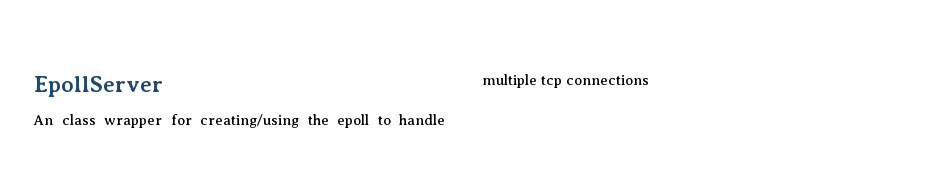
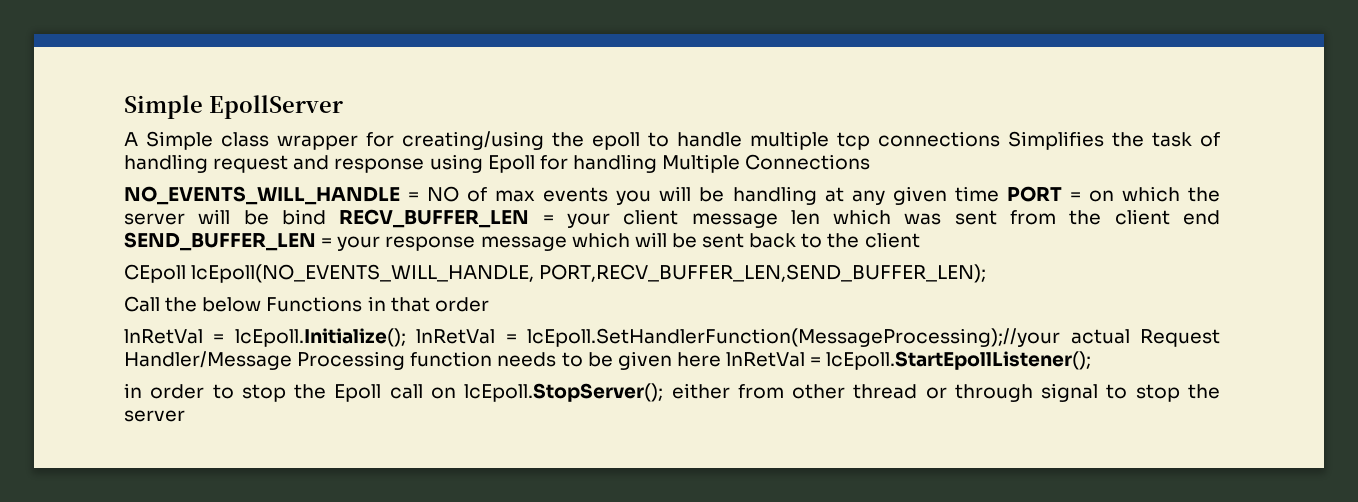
(34, 86) none -> [124,95,203,119] Simple
[33,115,53,125] An -> [124,131,213,150] A Simple
(649, 80) none -> [1008,131,1220,150] [124,154,871,173] [124,186,1220,205] [124,209,1220,228] [124,232,920,251] [124,264,987,283] [124,296,489,312] [124,328,1220,347] [124,351,1092,370] [124,383,1221,402] [124,410,185,422] Simplifies the task of handling request and response using Epoll for handling Multiple Connections // NO_EVENTS_WILL_HANDLE = NO of max events you will be handling at any given time PORT = on which the server will be bind RECV_BUFFER_LEN = your client message len which was sent from the client end SEND_BUFFER_LEN = your response message which will be sent back to the client // CEpoll lcEpoll(NO_EVENTS_WILL_HANDLE, PORT,RECV_BUFFER_LEN,SEND_BUFFER_LEN); // Call the below Functions in that order // lnRetVal = lcEpoll.Initialize(); lnRetVal = lcEpoll.SetHandlerFunction(MessageProcessing);//your actual Request Handler/Message Processing function needs to be given here lnRetVal = lcEpoll.StartEpollListener(); // in order to stop the Epoll call on lcEpoll.StopServer(); either from other thread or through signal to stop the server

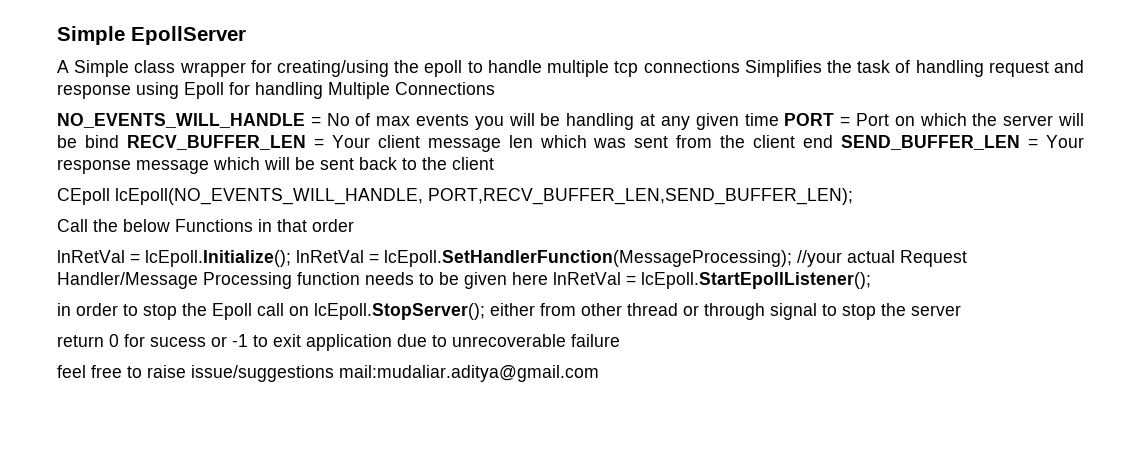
[427,186,460,202] NO -> [326,113,350,126] No
(1081, 196) none -> [855,113,889,126] Port
[566,213,610,228] your -> [331,135,370,148] Your
[337,236,381,251] your -> [1046,135,1085,148] Your
[527,328,1061,347] lcEpoll.SetHandlerFunction(MessageProcessing);//your -> [384,250,842,267] lcEpoll.SetHandlerFunction(MessageProcessing); //your
(185, 416) none -> [57,334,620,351] [57,365,599,382] // return 0 for sucess or -1 to exit application due to unrecoverable failure // feel free to raise issue/suggestions mail:mudaliar.aditya@gmail.com

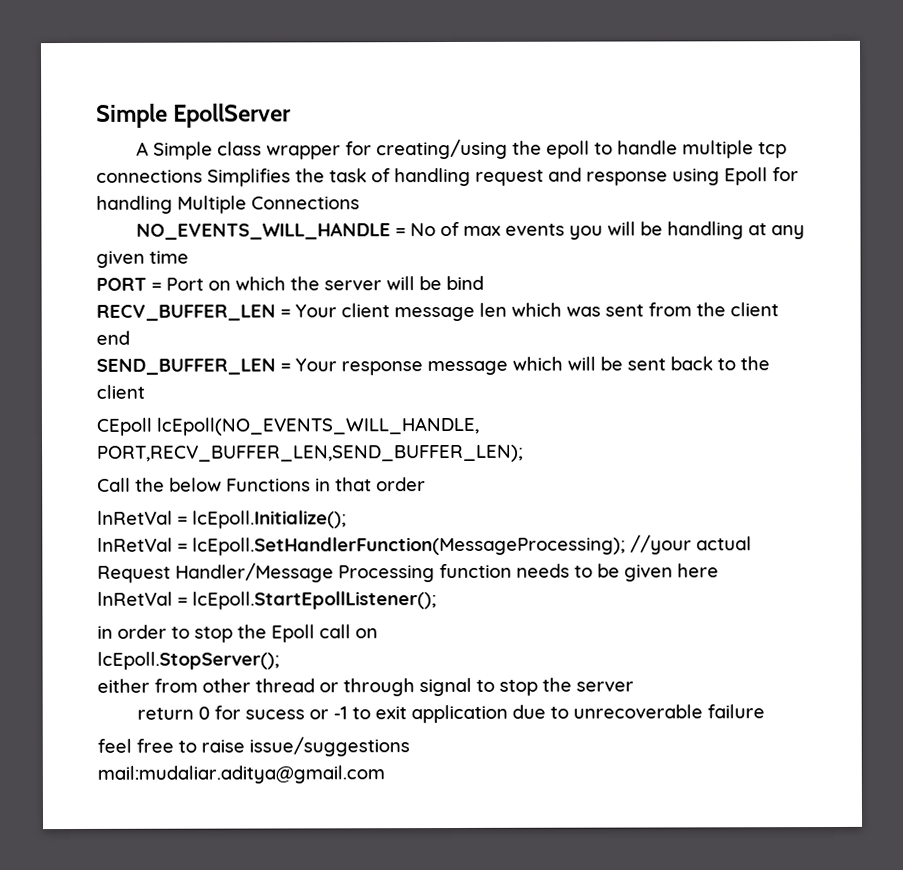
(779, 119) none -> (189, 257) //
(119, 141) none -> (484, 283) //
(834, 141) none -> (130, 337) //
(291, 258) none -> (347, 519) //
(548, 278) none -> (719, 570) //
(309, 311) none -> (378, 633) //
(485, 311) none -> (280, 660) //
(334, 373) none -> (410, 746) //

